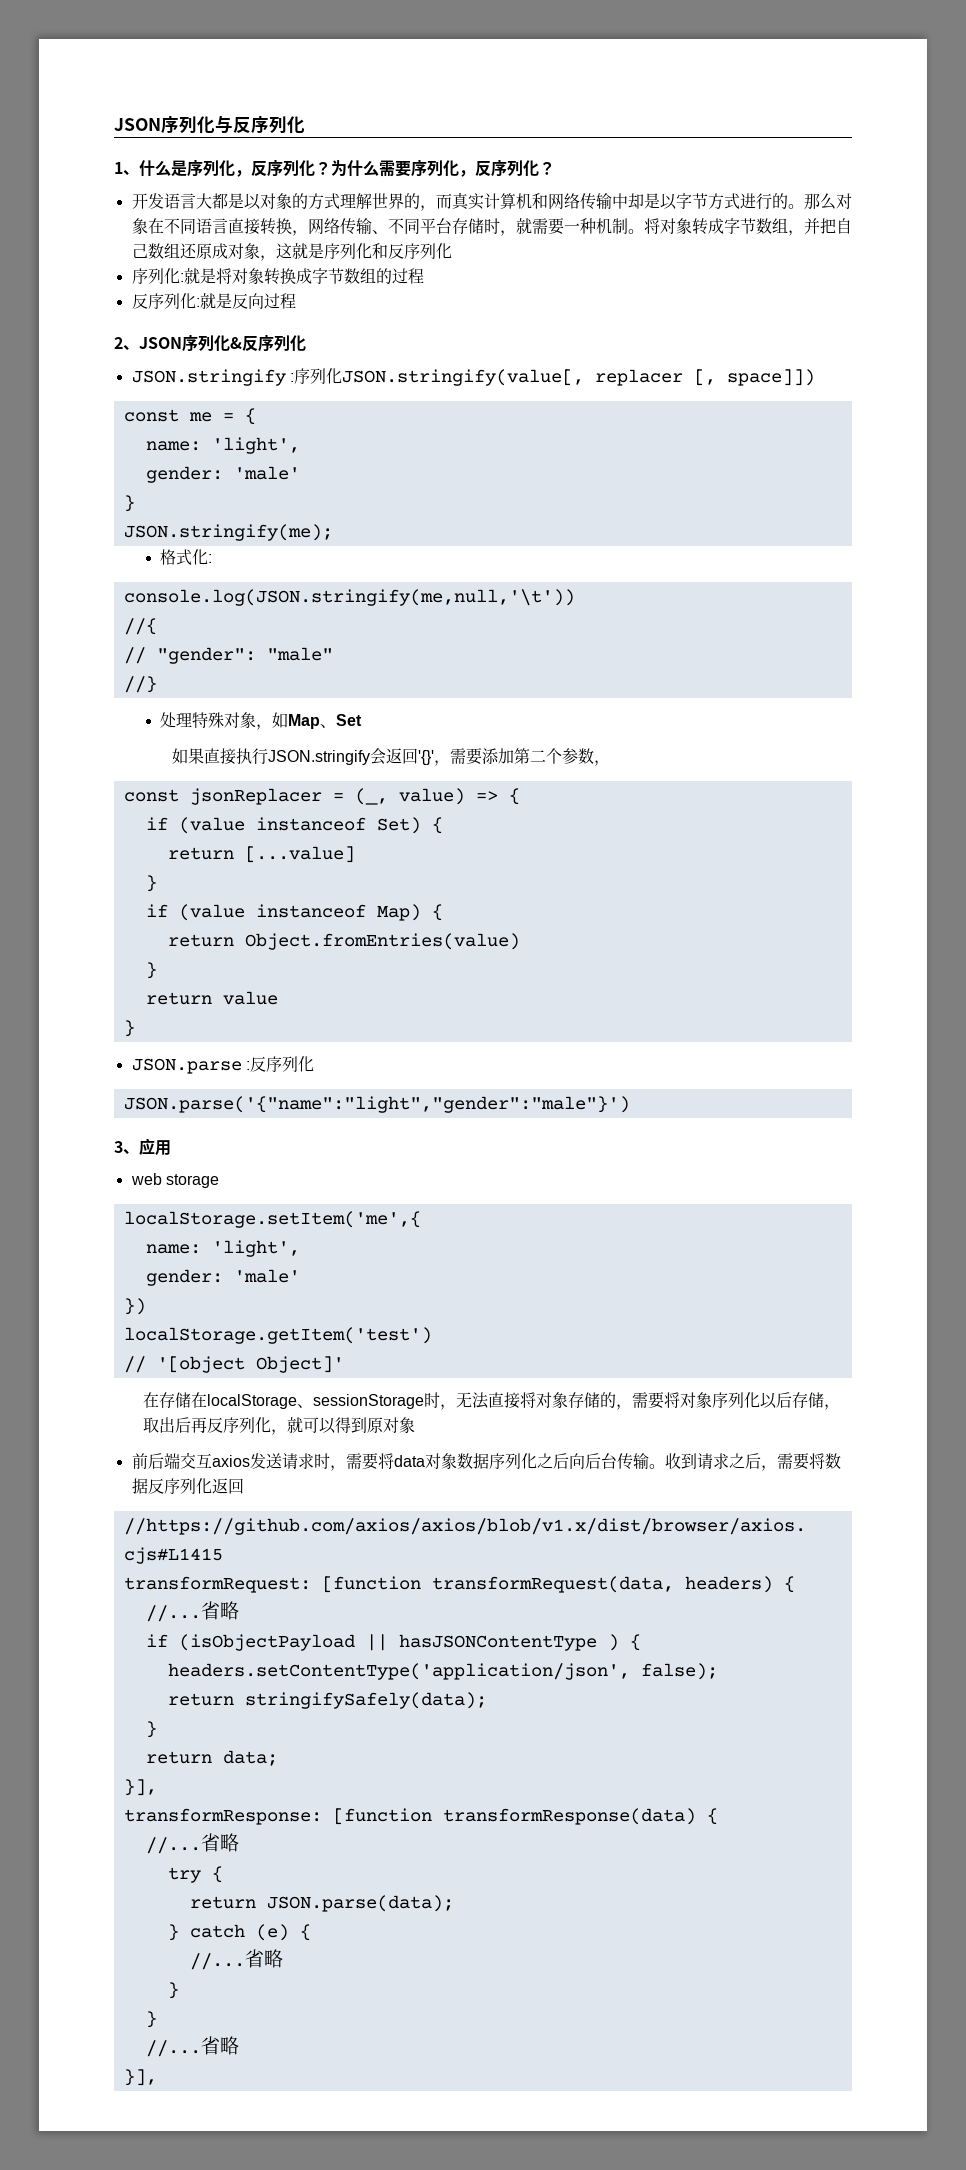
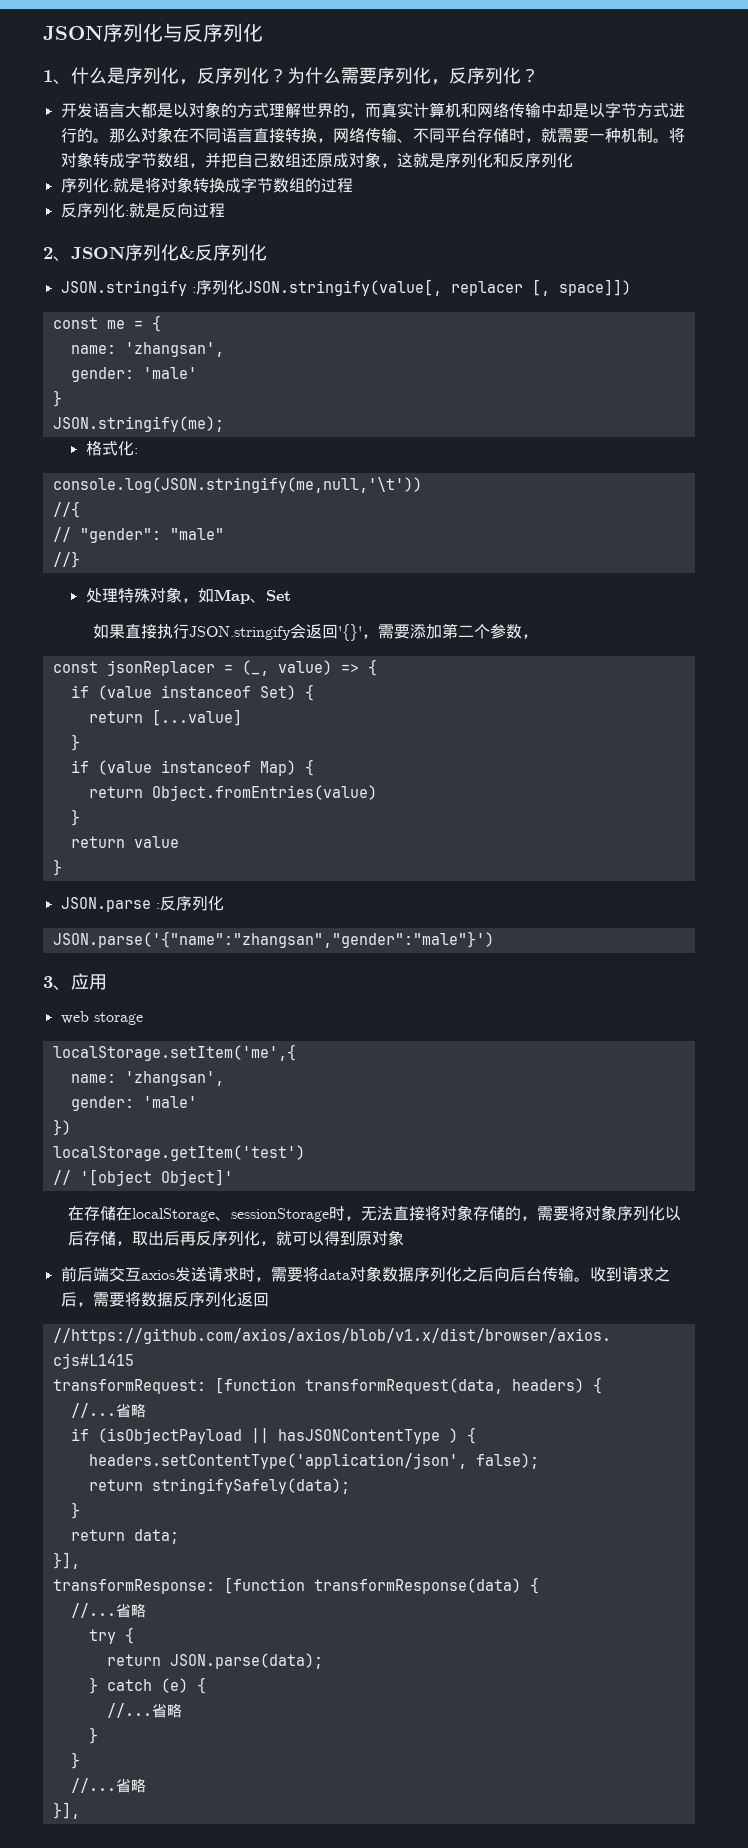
[211,437,300,454] 'light', -> [124,342,224,357] 'zhangsan',
[123,1096,630,1113] JSON.parse('{"name":"light","gender":"male"}') -> [52,931,494,948] JSON.parse('{"name":"zhangsan","gender":"male"}')
[211,1240,300,1257] 'light', -> [124,1071,224,1086] 'zhangsan',

